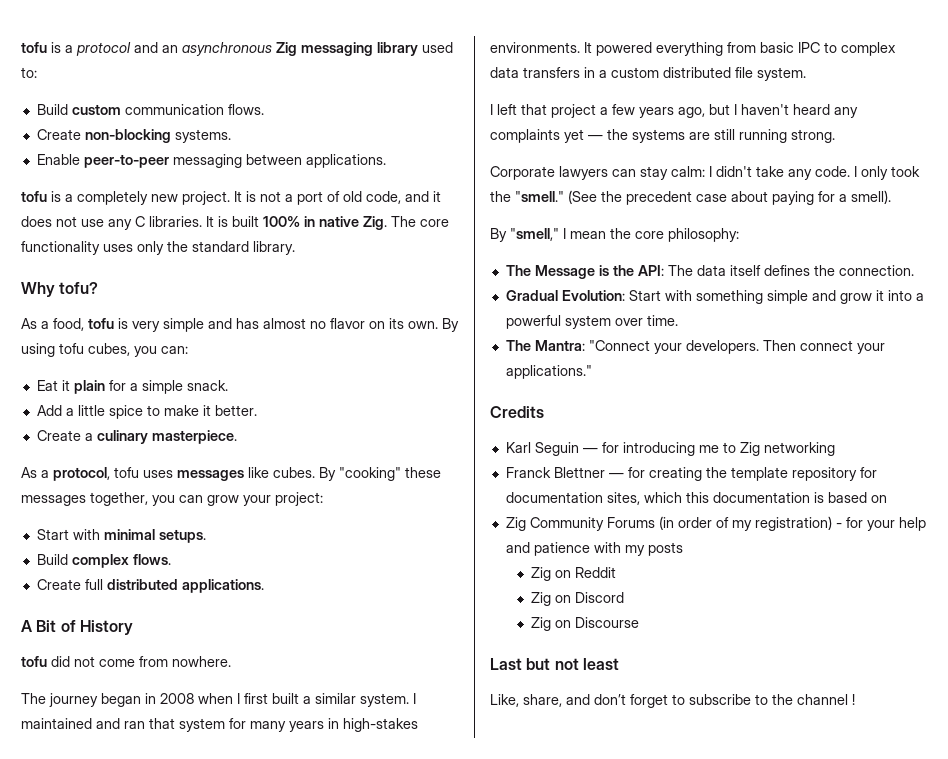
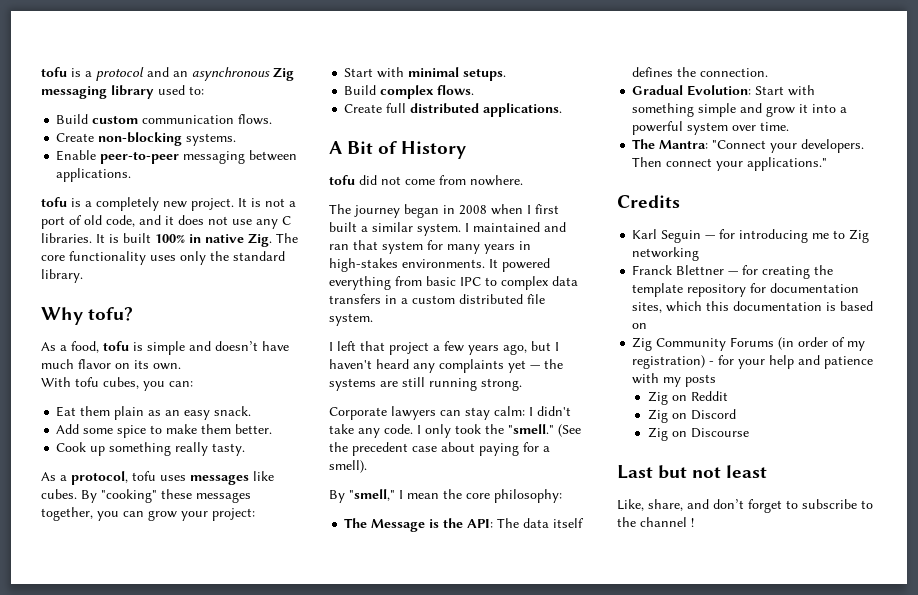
[132,318,326,332] very simple and has almost no -> [147,341,289,355] [41,359,74,369] simple and doesn’t have much
[442,318,459,332] [21,343,55,357] By using -> [41,377,71,387] // With
[61,380,183,394] it plain for a simple -> [80,406,211,420] them plain as an easy
[65,405,105,416] a little -> [83,428,114,434] some
[202,405,211,416] it -> [201,424,232,434] them
[36,430,237,444] Create a culinary masterpiece. -> [56,442,246,456] Cook up something really tasty.

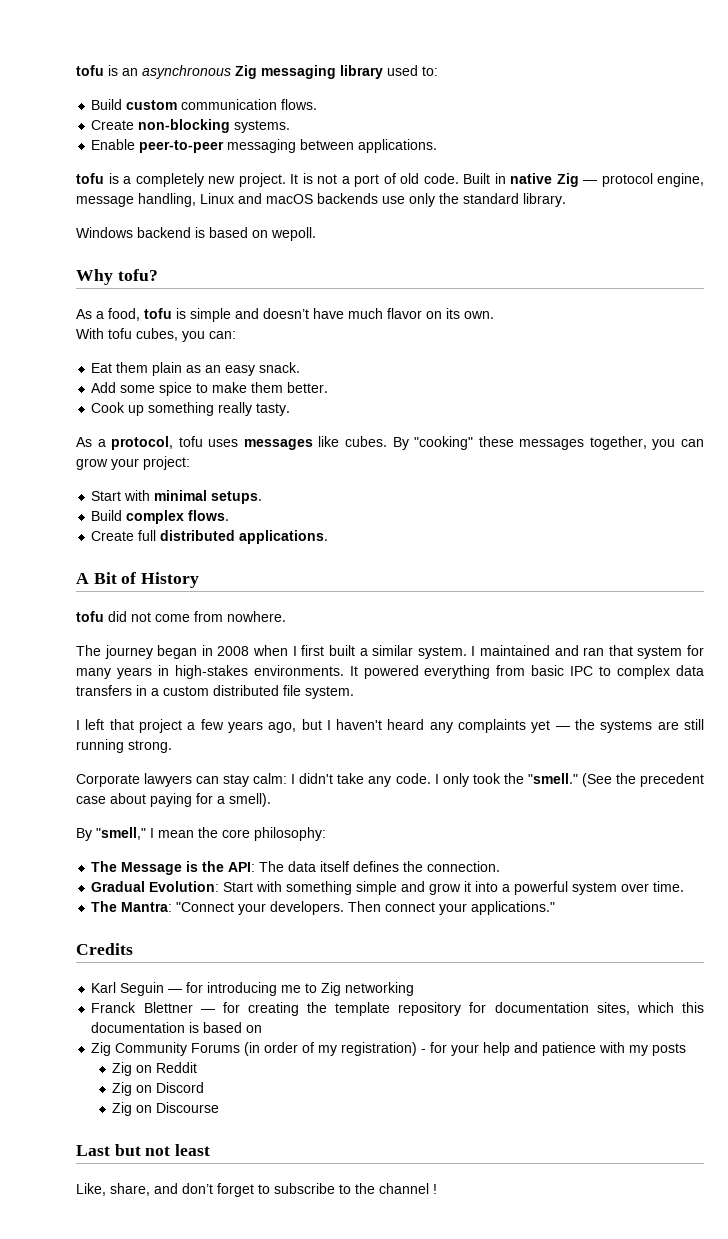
[41,67,169,81] tofu is a protocol and -> [76,65,118,76] tofu is
[106,215,291,229] [41,233,298,247] [41,251,285,265] [41,269,83,283] code, and it does not use any C libraries. It is built 100% in native Zig. The core functionality uses only the standard library. -> [423,173,704,187] [76,193,566,207] [76,227,316,241] code. Built in native Zig — protocol engine, message handling, Linux and macOS backends use only the standard library. // Windows backend is based on wepoll.

